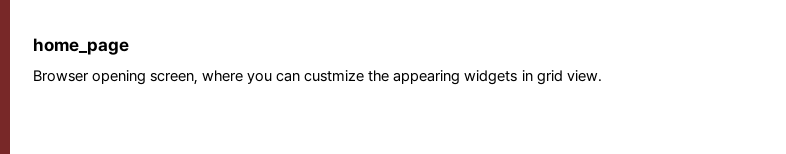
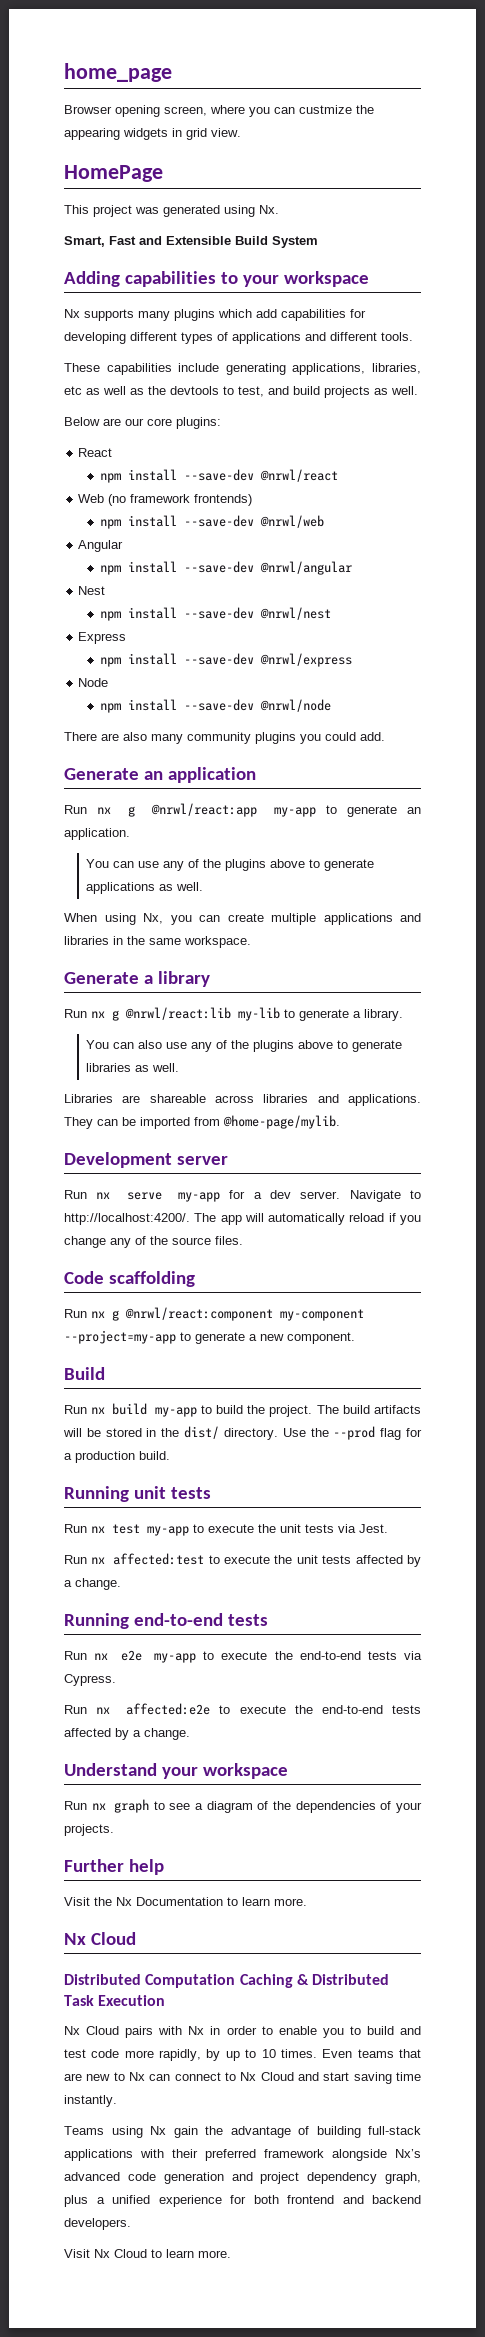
(602, 76) none -> [64,165,163,182] [64,205,279,217] [64,236,318,248] [64,271,369,287] [64,309,366,321] [64,332,413,344] [64,363,421,375] [64,386,418,398] [64,417,221,429] [78,448,113,457] [99,469,338,483] [78,494,253,506] [99,515,324,529] [78,540,124,552] [99,561,352,575] [78,586,106,595] [99,607,331,621] [78,632,127,644] [99,653,352,667] [78,678,109,687] [99,699,331,713] [64,732,385,744] [64,767,256,783] [64,803,421,817] [64,828,130,840] [85,859,374,871] [85,882,203,894] [64,913,421,925] [64,936,251,948] [64,971,210,987] [64,1007,403,1021] [85,1040,402,1052] [85,1063,179,1072] [64,1094,421,1106] [64,1115,340,1129] [64,1152,228,1168] [64,1190,421,1202] [64,1213,421,1225] [64,1236,243,1248] [64,1271,195,1287] [64,1307,364,1321] [64,1330,355,1344] [64,1367,105,1380] [64,1403,421,1417] [63,1426,422,1440] [64,1451,170,1463] [64,1486,211,1502] [64,1524,388,1536] [64,1553,421,1567] [64,1578,121,1590] [64,1613,268,1629] [64,1650,422,1663] [64,1674,116,1686] [64,1703,421,1715] [64,1728,190,1740] [64,1763,288,1779] [64,1799,422,1813] [64,1824,114,1836] [64,1859,164,1875] [64,1897,307,1906] [64,1932,136,1945] [64,1974,390,1988] [64,1995,166,2006] [64,2026,421,2038] [64,2049,422,2061] [64,2072,421,2084] [64,2095,117,2107] [64,2126,421,2138] [64,2149,421,2161] [64,2172,422,2184] [64,2195,421,2207] [64,2218,131,2230] [64,2249,231,2258] // HomePage // This project was generated using Nx. // Smart, Fast and Extensible Build System // Adding capabilities to your workspace // Nx supports many plugins which add capabilities for developing different types of applications and different tools. // These capabilities include generating applications, libraries, etc as well as the devtools to test, and build projects as well. // Below are our core plugins: // React // npm install --save-dev @nrwl/react // Web (no framework frontends) // npm install --save-dev @nrwl/web // Angular // npm install --save-dev @nrwl/angular // Nest // npm install --save-dev @nrwl/nest // Express // npm install --save-dev @nrwl/express // Node // npm install --save-dev @nrwl/node // There are also many community plugins you could add. // Generate an application // Run nx g @nrwl/react:app my-app to generate an application. // You can use any of the plugins above to generate applications as well. // When using Nx, you can create multiple applications and libraries in the same workspace. // Generate a library // Run nx g @nrwl/react:lib my-lib to generate a library. // You can also use any of the plugins above to generate libraries as well. // Libraries are shareable across libraries and applications. They can be imported from @home-page/mylib. // Development server // Run nx serve my-app for a dev server. Navigate to http://localhost:4200/. The app will automatically reload if you change any of the source files. // Code scaffolding // Run nx g @nrwl/react:component my-component --project=my-app to generate a new component. // Build // Run nx build my-app to build the project. The build artifacts will be stored in the dist/ directory. Use the --prod flag for a production build. // Running unit tests // Run nx test my-app to execute the unit tests via Jest. // Run nx affected:test to execute the unit tests affected by a change. // Running end-to-end tests // Run nx e2e my-app to execute the end-to-end tests via Cypress. // Run nx affected:e2e to execute the end-to-end tests affected by a change. // Understand your workspace // Run nx graph to see a diagram of the dependencies of your projects. // Further help // Visit the Nx Documentation to learn more. // Nx Cloud // Distributed Computation Caching & Distributed Task Execution // Nx Cloud pairs with Nx in order to enable you to build and test code more rapidly, by up to 10 times. Even teams that are new to Nx can connect to Nx Cloud and start saving time instantly. // Teams using Nx gain the advantage of building full-stack applications with their preferred framework alongside Nx’s advanced code generation and project dependency graph, plus a unified experience for both frontend and backend developers. // Visit Nx Cloud to learn more.

